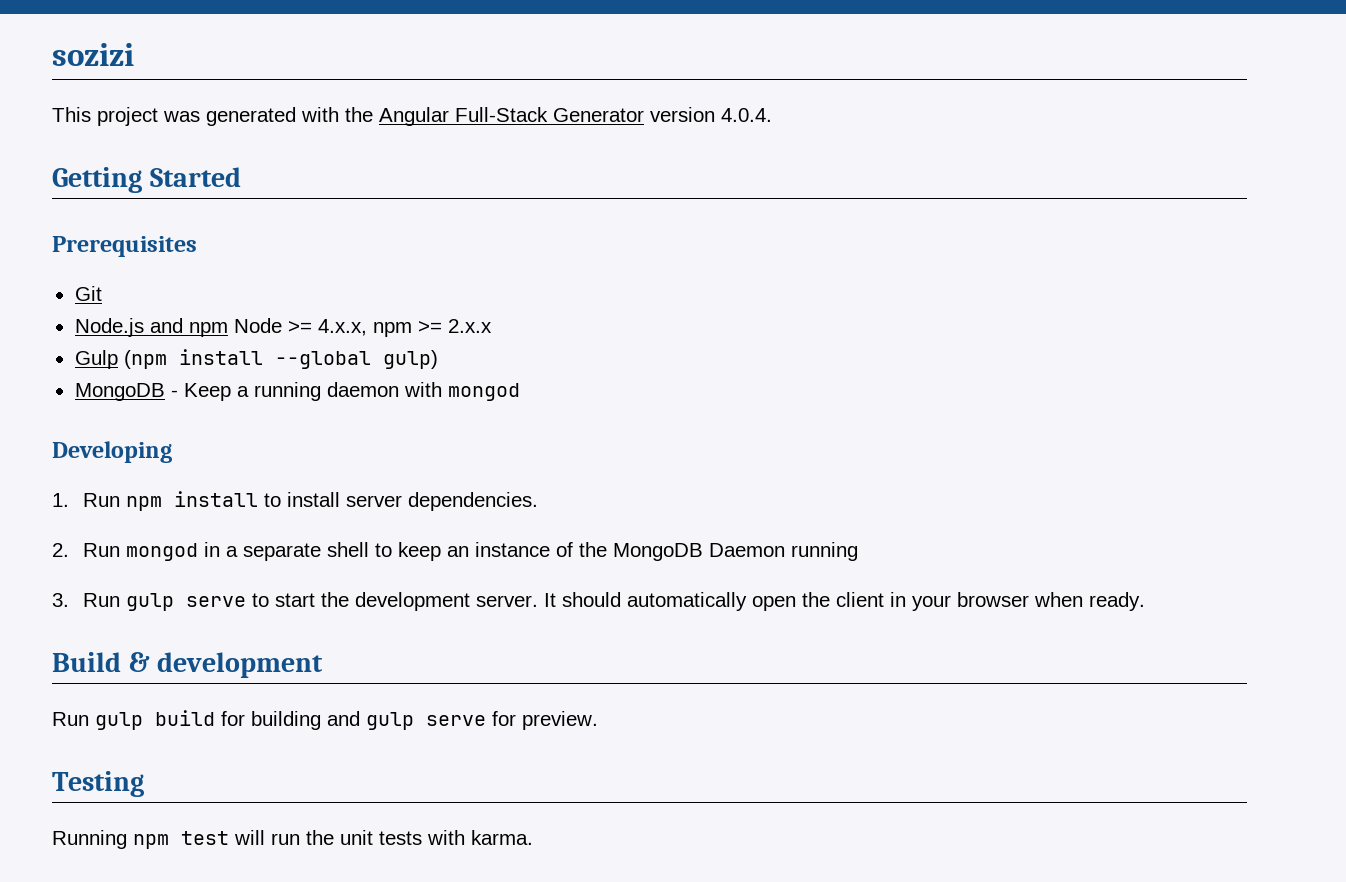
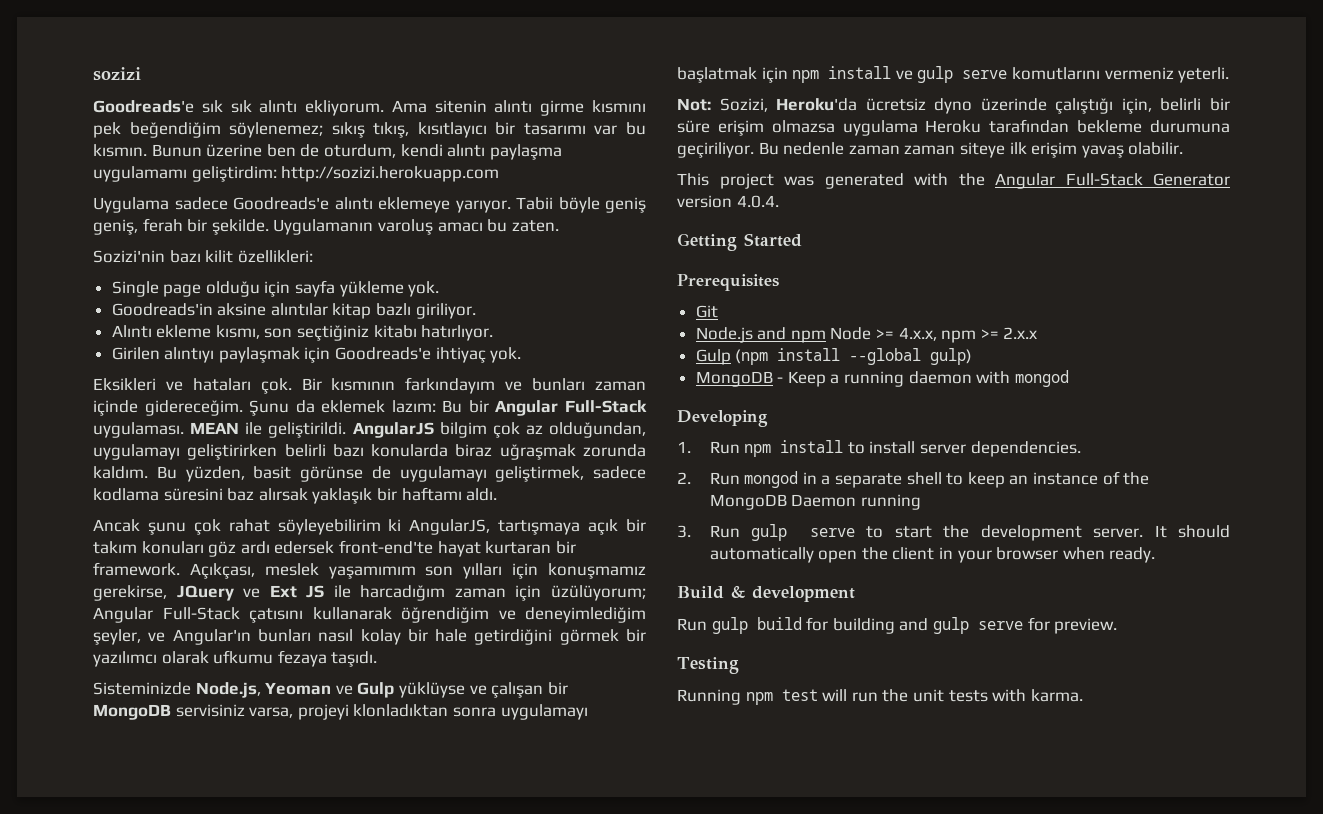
(134, 54) none -> [93,100,646,116] [93,122,646,138] [93,144,562,160] [93,166,500,182] [93,197,646,213] [93,218,559,235] [93,250,313,263] [111,280,440,297] [111,303,476,319] [111,325,494,341] [111,347,522,363] [93,377,647,394] [93,400,647,416] [93,422,646,438] [93,444,646,460] [93,466,646,482] [93,487,498,504] [93,519,646,535] [93,540,576,557] [93,562,646,579] [93,585,646,601] [93,607,646,623] [93,629,646,645] [93,650,378,667] [93,682,568,698] [93,704,588,720] [677,66,1230,83] [677,98,1230,114] [677,119,1230,136] [677,142,1184,158] // Goodreads'e sık sık alıntı ekliyorum. Ama sitenin alıntı girme kısmını pek beğendiğim söylenemez; sıkış tıkış, kısıtlayıcı bir tasarımı var bu kısmın. Bunun üzerine ben de oturdum, kendi alıntı paylaşma uygulamamı geliştirdim: http://sozizi.herokuapp.com // Uygulama sadece Goodreads'e alıntı eklemeye yarıyor. Tabii böyle geniş geniş, ferah bir şekilde. Uygulamanın varoluş amacı bu zaten. // Sozizi'nin bazı kilit özellikleri: // Single page olduğu için sayfa yükleme yok. // Goodreads'in aksine alıntılar kitap bazlı giriliyor. // Alıntı ekleme kısmı, son seçtiğiniz kitabı hatırlıyor. // Girilen alıntıyı paylaşmak için Goodreads'e ihtiyaç yok. // Eksikleri ve hataları çok. Bir kısmının farkındayım ve bunları zaman içinde gidereceğim. Şunu da eklemek lazım: Bu bir Angular Full-Stack uygulaması. MEAN ile geliştirildi. AngularJS bilgim çok az olduğundan, uygulamayı geliştirirken belirli bazı konularda biraz uğraşmak zorunda kaldım. Bu yüzden, basit görünse de uygulamayı geliştirmek, sadece kodlama süresini baz alırsak yaklaşık bir haftamı aldı. // Ancak şunu çok rahat söyleyebilirim ki AngularJS, tartışmaya açık bir takım konuları göz ardı edersek front-end'te hayat kurtaran bir framework. Açıkçası, meslek yaşamımım son yılları için konuşmamız gerekirse, JQuery ve Ext JS ile harcadığım zaman için üzülüyorum; Angular Full-Stack çatısını kullanarak öğrendiğim ve deneyimlediğim şeyler, ve Angular'ın bunları nasıl kolay bir hale getirdiğini görmek bir yazılımcı olarak ufkumu fezaya taşıdı. // Sisteminizde Node.js, Yeoman ve Gulp yüklüyse ve çalışan bir MongoDB servisiniz varsa, projeyi klonladıktan sonra uygulamayı başlatmak için npm install ve gulp serve komutlarını vermeniz yeterli. // Not: Sozizi, Heroku'da ücretsiz dyno üzerinde çalıştığı için, belirli bir süre erişim olmazsa uygulama Heroku tarafından bekleme durumuna geçiriliyor. Bu nedenle zaman zaman siteye ilk erişim yavaş olabilir.

